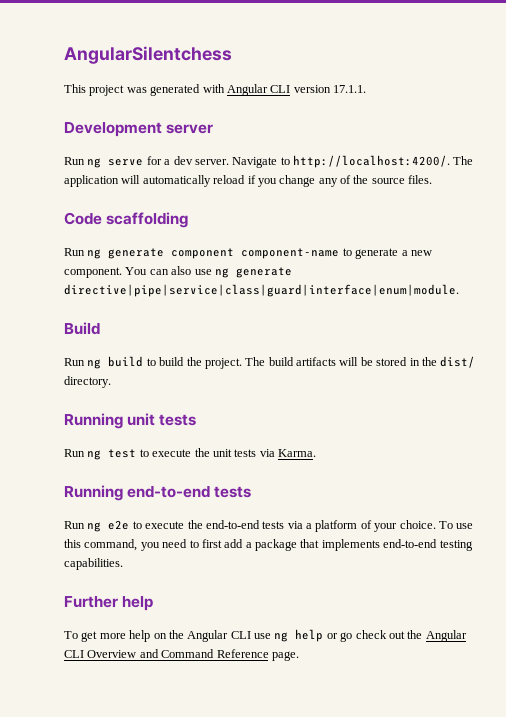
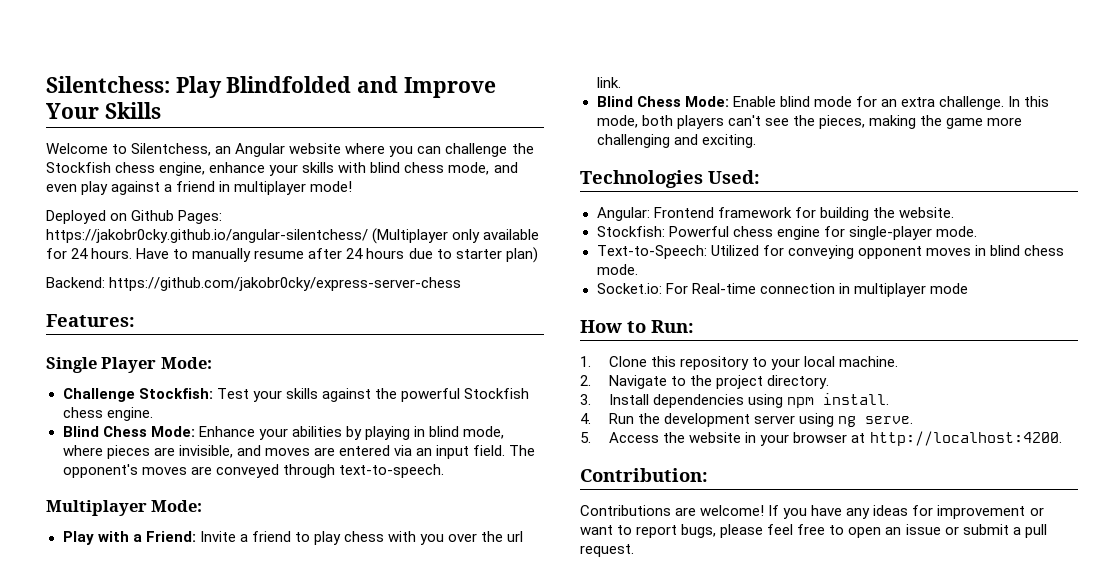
[64,46,232,64] [64,84,366,96] [64,122,214,137] [64,155,474,168] [64,175,433,187] [64,212,189,228] [64,248,432,259] [64,266,292,278] [64,284,459,297] [64,322,100,335] [64,356,476,369] [64,376,111,388] [64,413,197,429] [64,448,316,460] [64,485,252,501] [64,520,474,532] [64,539,473,551] [64,558,123,570] [64,596,154,611] [64,629,467,642] [64,649,299,661] AngularSilentchess // This project was generated with Angular CLI version 17.1.1. // Development server // Run ng serve for a dev server. Navigate to http://localhost:4200/. The application will automatically reload if you change any of the source files. // Code scaffolding // Run ng generate component component-name to generate a new component. You can also use ng generate directive|pipe|service|class|guard|interface|enum|module. // Build // Run ng build to build the project. The build artifacts will be stored in the dist/ directory. // Running unit tests // Run ng test to execute the unit tests via Karma. // Running end-to-end tests // Run ng e2e to execute the end-to-end tests via a platform of your choice. To use this command, you need to first add a package that implements end-to-end testing capabilities. // Further help // To get more help on the Angular CLI use ng help or go check out the Angular CLI Overview and Command Reference page. -> [46,76,496,98] [46,102,161,119] [46,143,534,157] [46,162,518,176] [46,181,353,195] [46,210,223,224] [46,228,540,244] [46,247,538,263] [46,277,462,291] [46,314,135,327] [46,357,212,373] [62,388,529,402] [62,407,153,421] [62,426,505,440] [62,445,536,459] [62,464,444,478] [46,500,203,516] [62,531,524,545] [596,77,621,88] [596,96,1050,110] [596,115,1023,129] [596,134,756,148] [580,170,760,188] [596,207,954,221] [596,226,977,240] [596,245,1064,259] [596,264,638,275] [596,283,968,297] [580,320,694,333] [580,356,899,370] [580,375,830,389] [580,393,890,408] [580,413,914,427] [580,431,1062,446] [580,468,708,482] [580,505,1044,519] [580,524,1047,538] [580,544,634,557] Silentchess: Play Blindfolded and Improve Your Skills // Welcome to Silentchess, an Angular website where you can challenge the Stockfish chess engine, enhance your skills with blind chess mode, and even play against a friend in multiplayer mode! // Deployed on Github Pages: https://jakobr0cky.github.io/angular-silentchess/ (Multiplayer only available for 24 hours. Have to manually resume after 24 hours due to starter plan) // Backend: https://github.com/jakobr0cky/express-server-chess // Features: // Single Player Mode: // Challenge Stockfish: Test your skills against the powerful Stockfish chess engine. // Blind Chess Mode: Enhance your abilities by playing in blind mode, where pieces are invisible, and moves are entered via an input field. The opponent's moves are conveyed through text-to-speech. // Multiplayer Mode: // Play with a Friend: Invite a friend to play chess with you over the url link. // Blind Chess Mode: Enable blind mode for an extra challenge. In this mode, both players can't see the pieces, making the game more challenging and exciting. // Technologies Used: // Angular: Frontend framework for building the website. // Stockfish: Powerful chess engine for single-player mode. // Text-to-Speech: Utilized for conveying opponent moves in blind chess mode. // Socket.io: For Real-time connection in multiplayer mode // How to Run: // 1. Clone this repository to your local machine. // 2. Navigate to the project directory. // 3. Install dependencies using npm install. // 4. Run the development server using ng serve. // 5. Access the website in your browser at http://localhost:4200. // Contribution: // Contributions are welcome! If you have any ideas for improvement or want to report bugs, please feel free to open an issue or submit a pull request.

